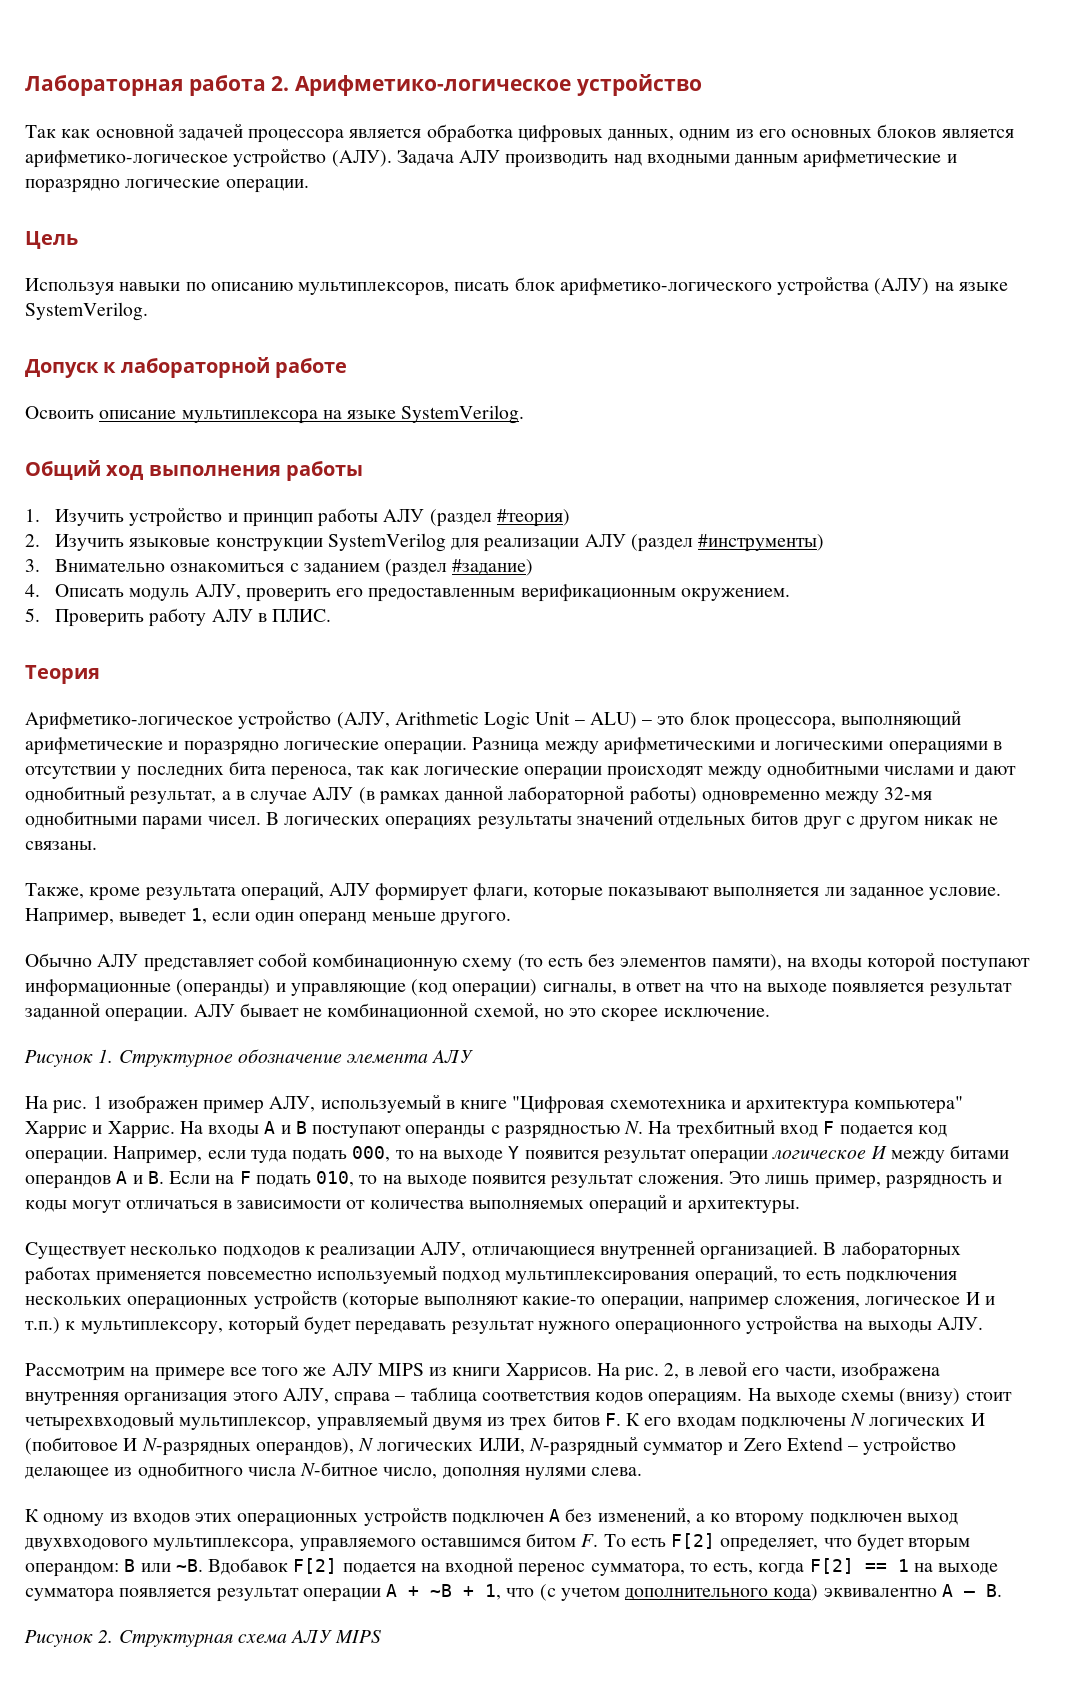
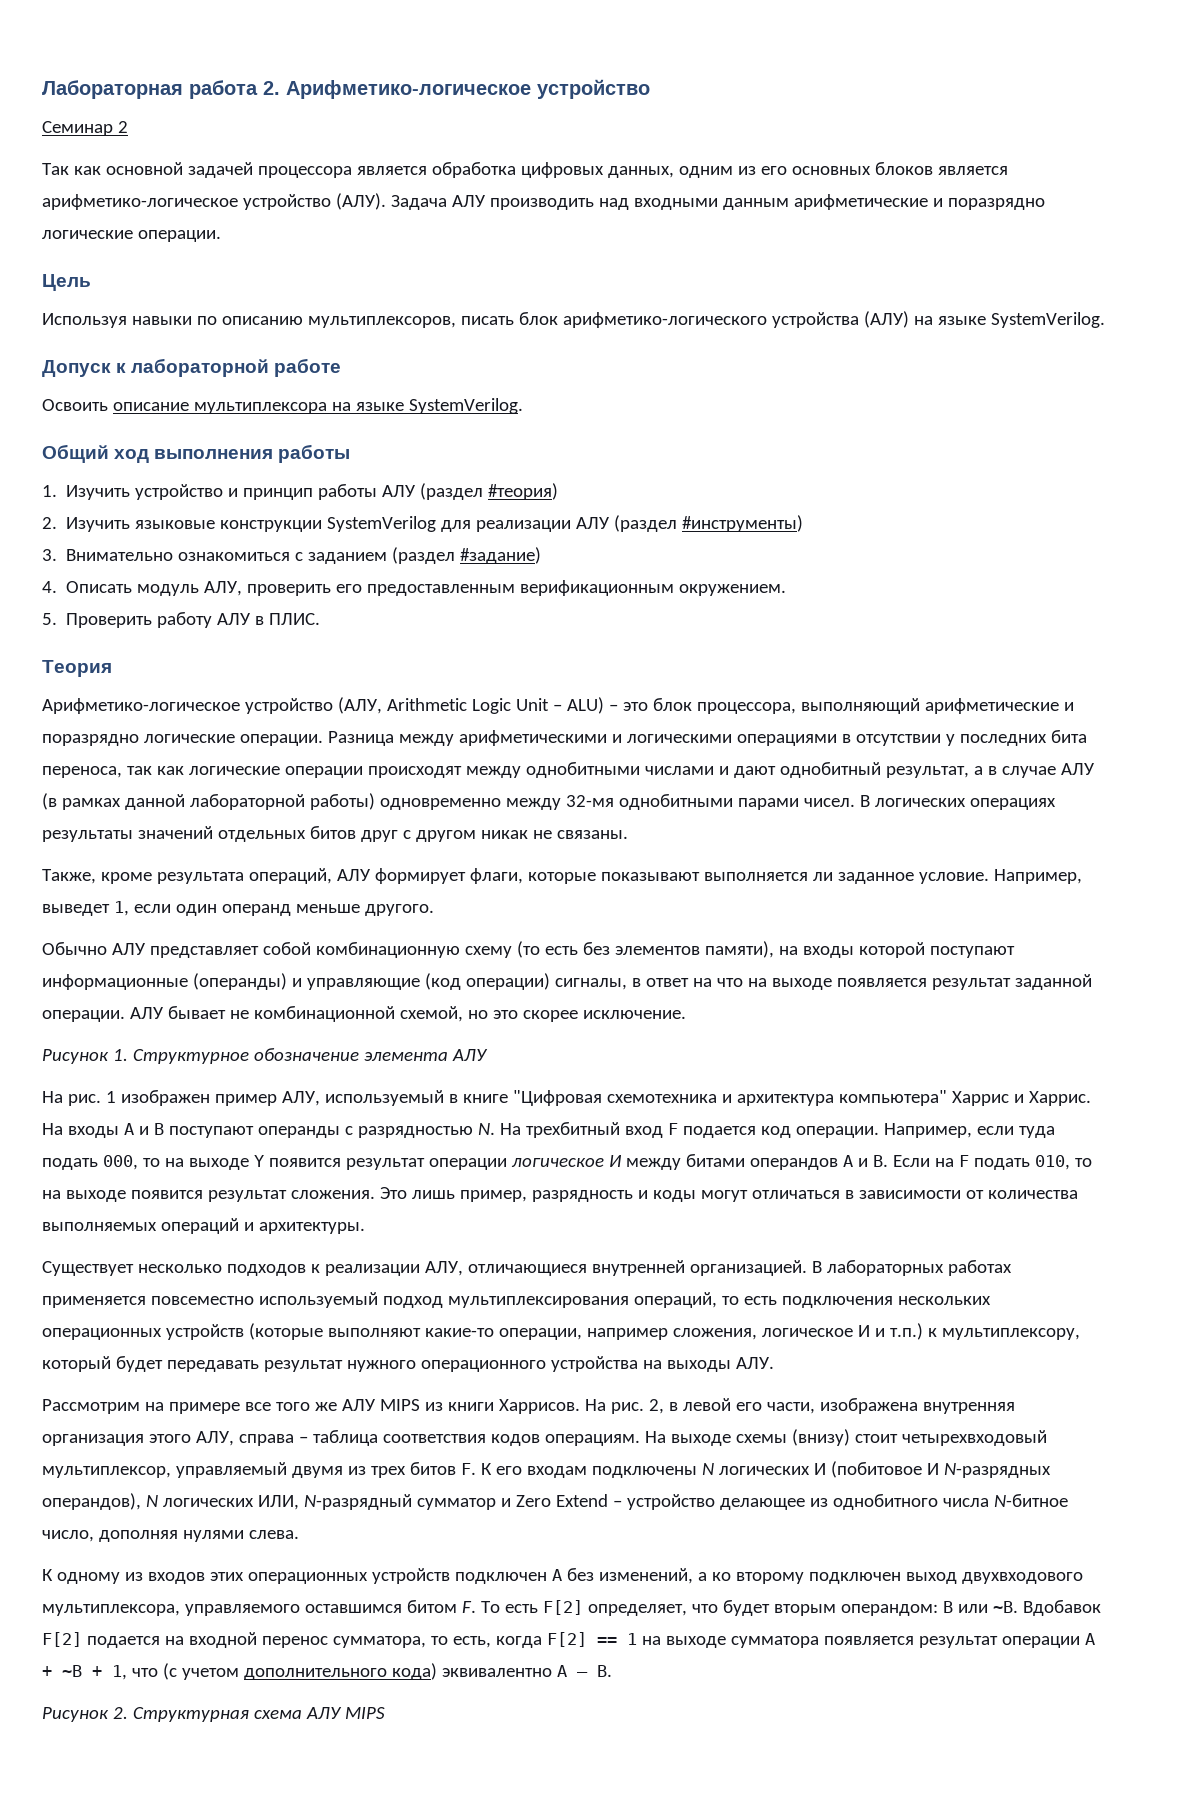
(702, 85) none -> [42,121,128,136] // Семинар 2

